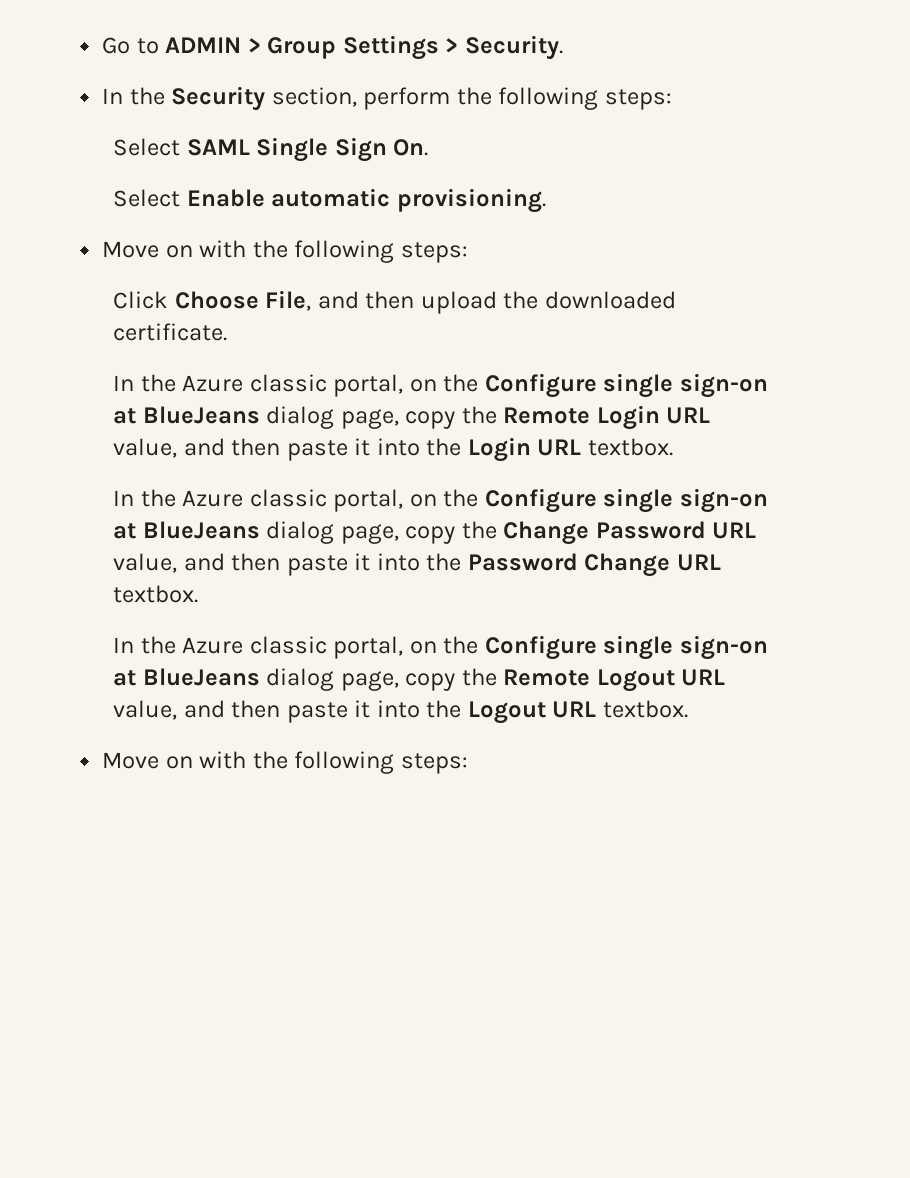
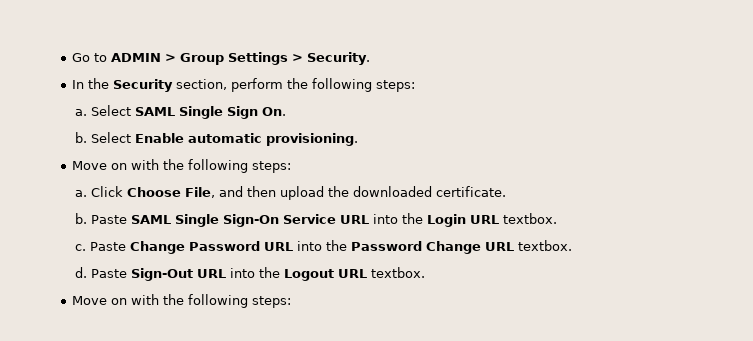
(672, 99) none -> [75,109,88,116] a.
(429, 147) none -> [75,132,88,143] b.
(468, 252) none -> [75,190,88,197] a.
[113,373,768,398] [113,405,711,430] [113,438,371,461] In the Azure classic portal, on the Configure single sign-on at BlueJeans dialog page, copy the Remote Login URL value, and then paste it -> [75,213,370,227] b. Paste SAML Single Sign-On Service URL
[113,488,768,513] [113,521,757,545] [113,553,371,576] In the Azure classic portal, on the Configure single sign-on at BlueJeans dialog page, copy the Change Password URL value, and then paste it -> [75,241,294,254] c. Paste Change Password URL
[113,635,768,660] [113,668,726,692] [113,700,371,723] In the Azure classic portal, on the Configure single sign-on at BlueJeans dialog page, copy the Remote Logout URL value, and then paste it -> [75,267,227,281] d. Paste Sign-Out URL

